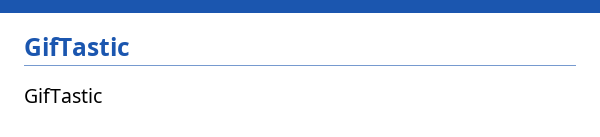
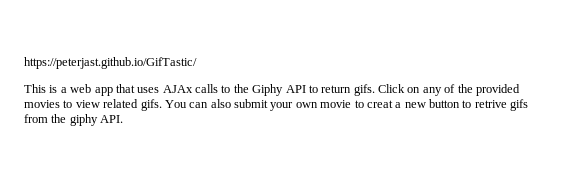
[24,37,130,56] [24,88,102,103] GifTastic // GifTastic -> [24,57,197,69] [24,84,520,96] [24,99,529,111] [24,114,124,126] https://peterjast.github.io/GifTastic/ // This is a web app that uses AJAx calls to the Giphy API to return gifs. Click on any of the provided movies to view related gifs. You can also submit your own movie to creat a new button to retrive gifs from the giphy API.

